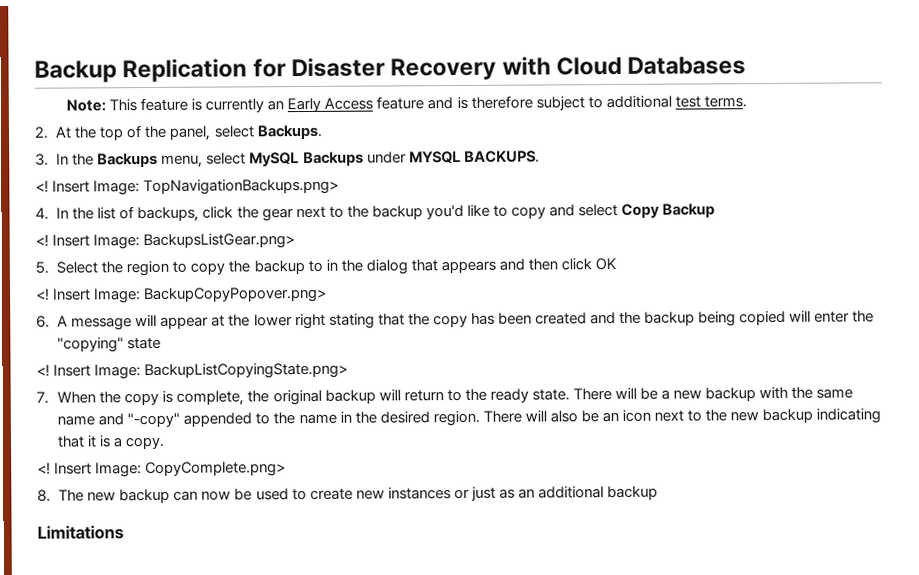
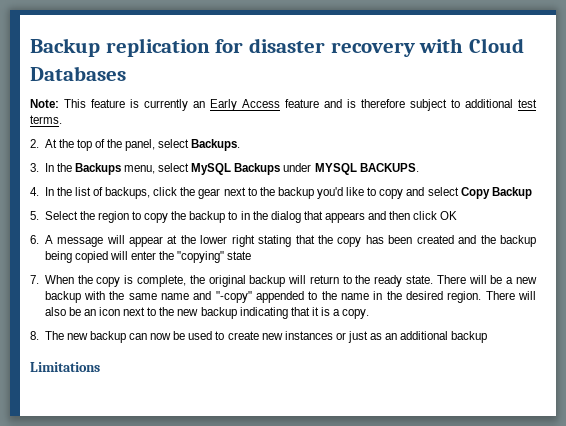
[34,57,497,83] Backup Replication for Disaster Recovery -> [30,38,415,57] Backup replication for disaster recovery
[35,178,340,196] // <! Insert Image: TopNavigationBackups.png> -> (419, 167) none
[35,233,296,250] // <! Insert Image: BackupsListGear.png> -> (532, 193) none
[35,286,328,304] // <! Insert Image: BackupCopyPopover.png> -> (458, 215) none
[36,362,349,380] // <! Insert Image: BackupListCopyingState.png> -> (252, 255) none
[37,461,287,478] // <! Insert Image: CopyComplete.png> -> (370, 314) none

